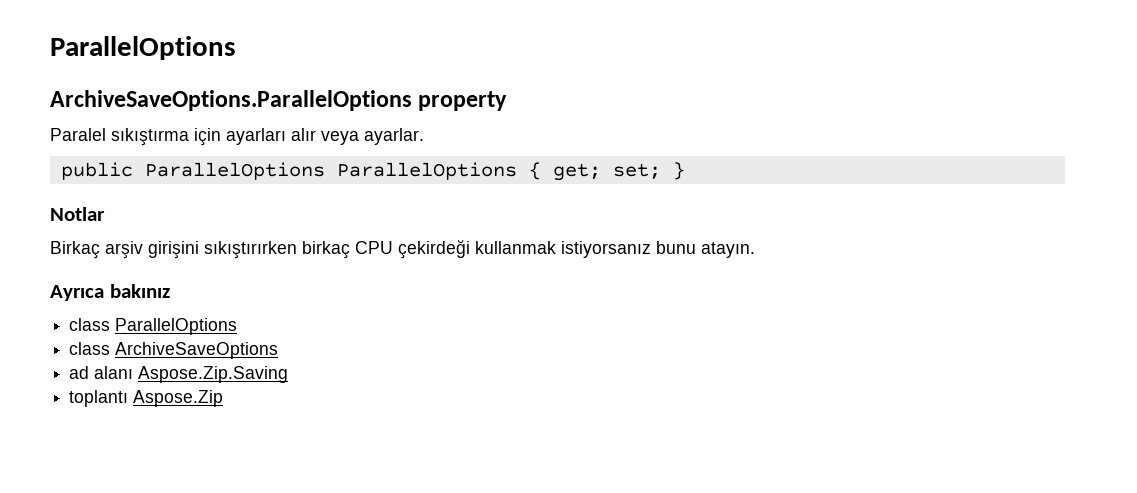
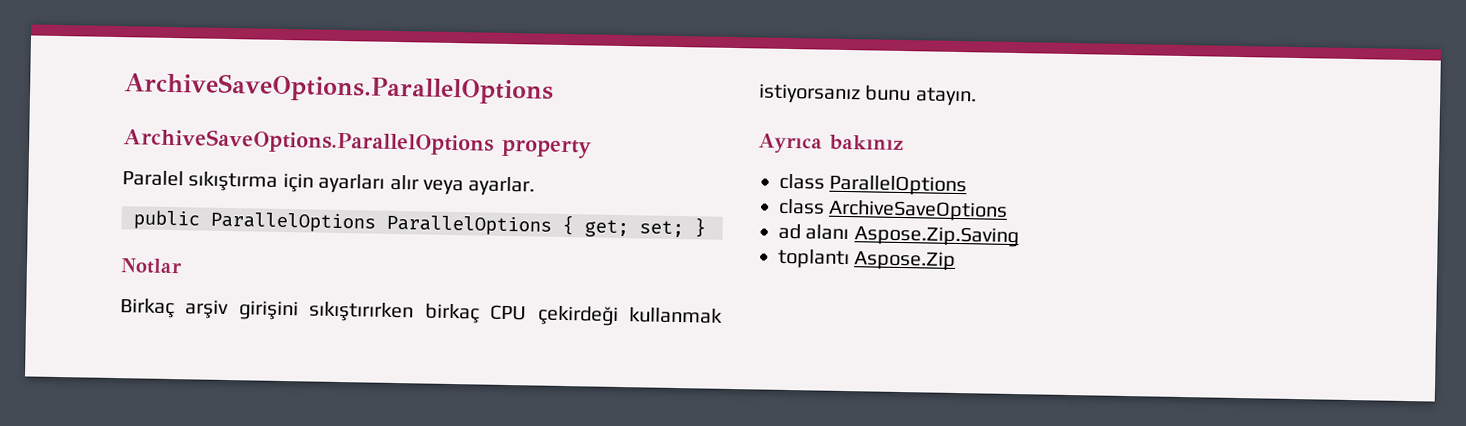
[50,36,236,60] ParallelOptions -> [123,72,554,105] ArchiveSaveOptions.ParallelOptions

